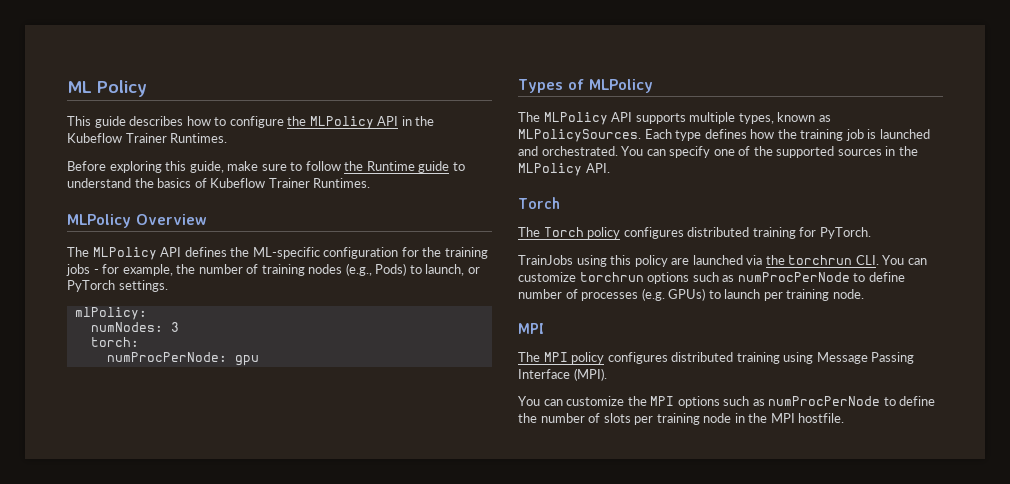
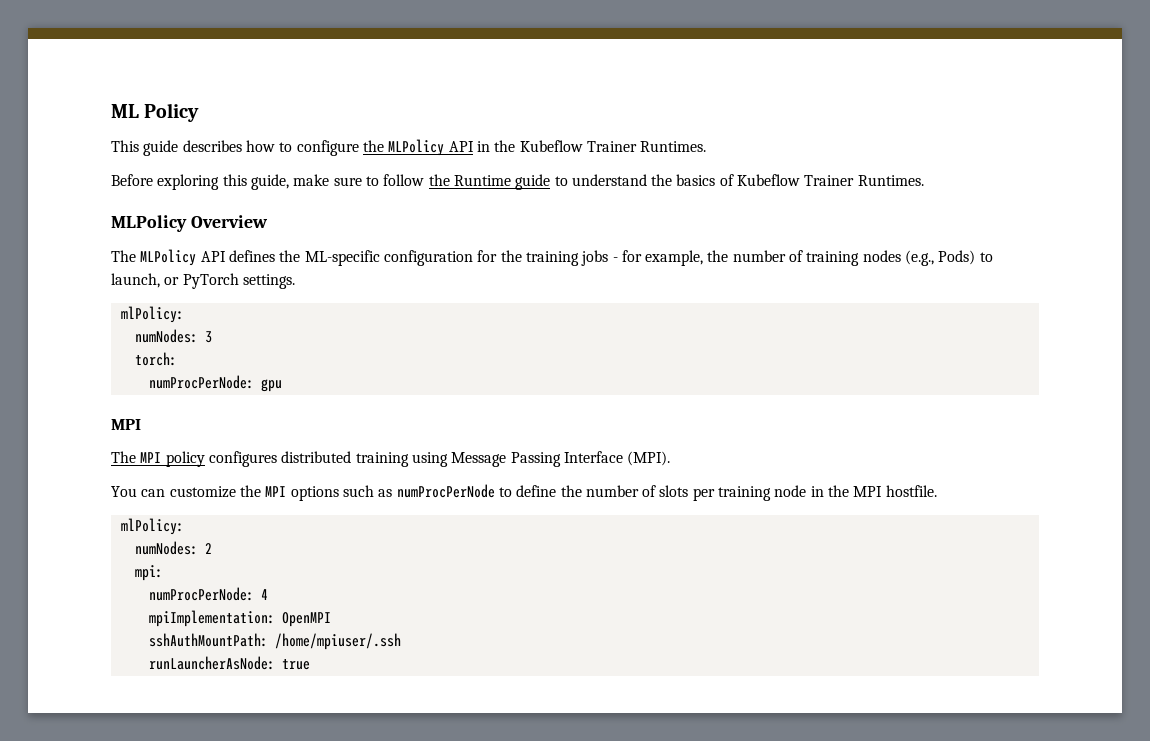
[518,79,653,93] [518,112,831,125] [518,129,930,142] [518,146,918,158] [518,163,610,176] [518,197,560,209] [518,227,871,239] [518,255,927,267] [518,272,905,284] [518,288,864,301] // Types of MLPolicy // The MLPolicy API supports multiple types, known as MLPolicySources. Each type defines how the training job is launched and orchestrated. You can specify one of the supported sources in the MLPolicy API. // Torch // The Torch policy configures distributed training for PyTorch. // TrainJobs using this policy are launched via the torchrun CLI. You can customize torchrun options such as numProcPerNode to define number of processes (e.g. GPUs) to launch per training node. -> (282, 385) none
(845, 418) none -> [120,518,184,535] [134,541,212,555] [134,565,163,581] [148,587,268,601] [148,610,331,627] [148,633,401,650] [148,656,310,670] // mlPolicy: // numNodes: 2 // mpi: // numProcPerNode: 4 // mpiImplementation: OpenMPI // sshAuthMountPath: /home/mpiuser/.ssh // runLauncherAsNode: true

